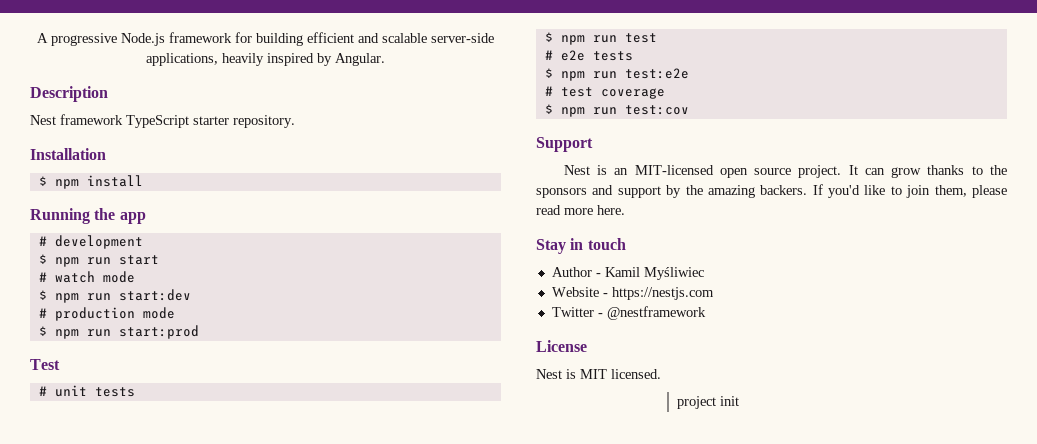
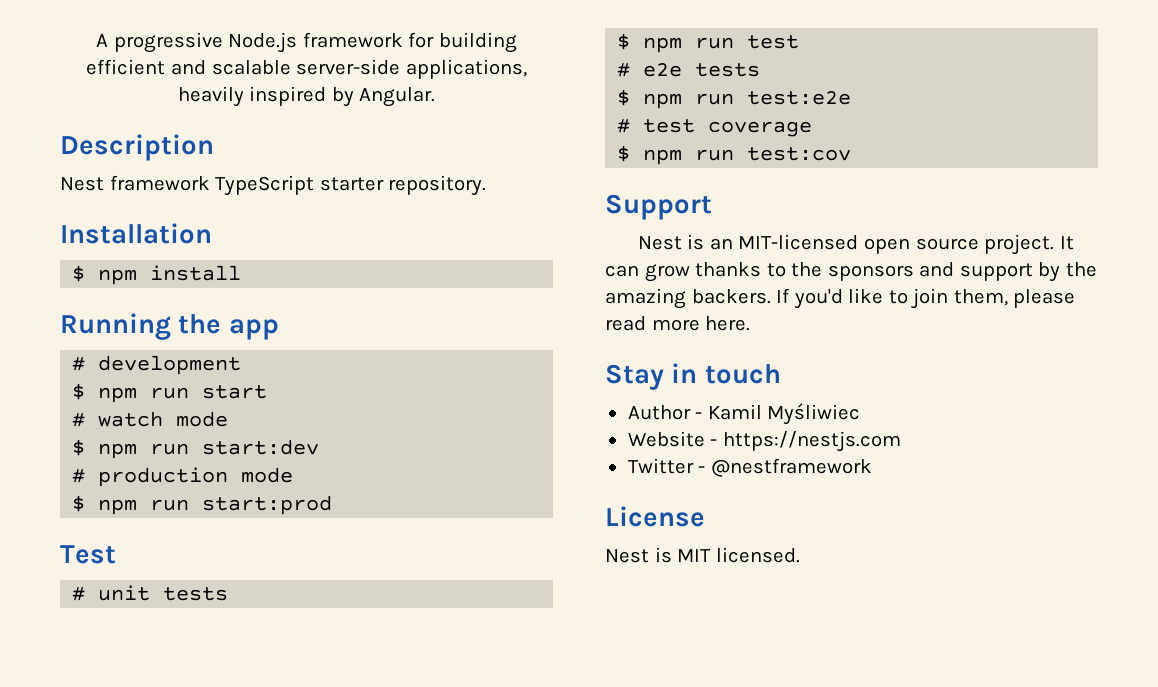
[677,396,740,409] // project init -> (800, 555) none

